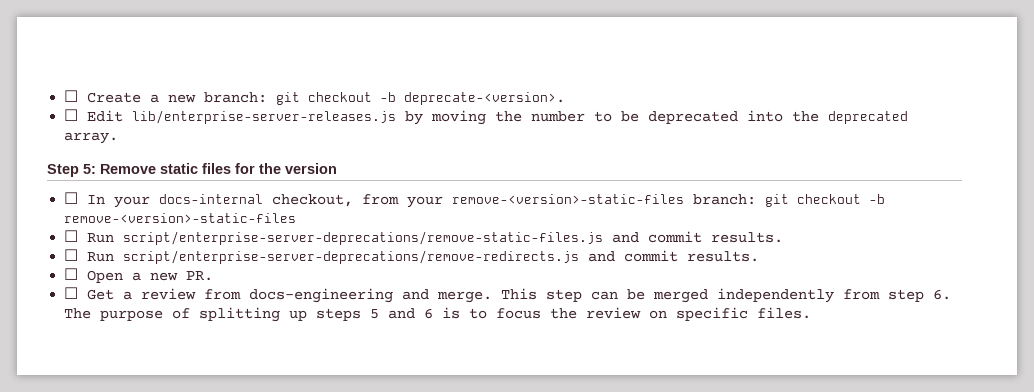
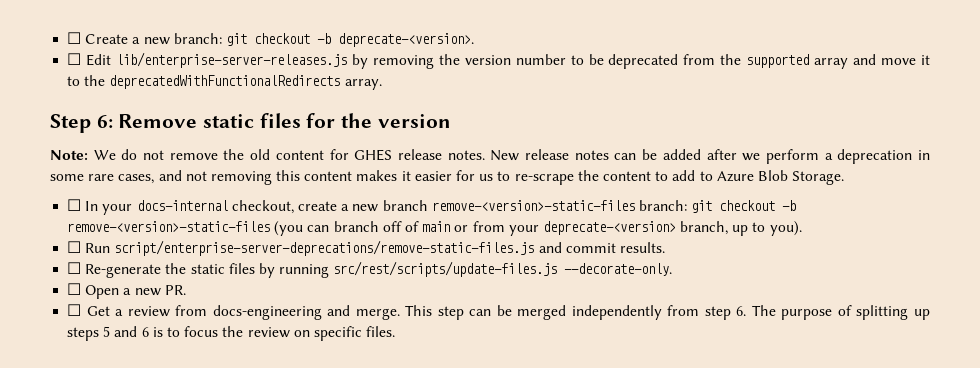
[431,110,523,125] moving the -> [372,54,511,69] removing the version
[747,110,909,124] into the deprecated -> [683,54,931,69] [67,75,341,89] from the supported array and move it to the deprecatedWithFunctionalRedirects
[83,164,96,174] 5: -> [96,115,113,128] 6:
(337, 168) none -> [50,149,930,164] [50,170,845,185] // Note: We do not remove the old content for GHES release notes. New release notes can be added after we perform a deprecation in some rare cases, and not removing this content makes it easier for us to re-scrape the content to add to Azure Blob Storage.
[362,194,444,208] from your -> [297,200,428,212] create a new branch
(297, 218) none -> [274,221,802,236] (you can branch off of main or from your deprecate-<version> branch, up to you).
[87,250,760,264] Run script/enterprise-server-deprecations/remove-redirects.js and commit results. -> [85,261,673,278] Re-generate the static files by running src/rest/scripts/update-files.js --decorate-only.

